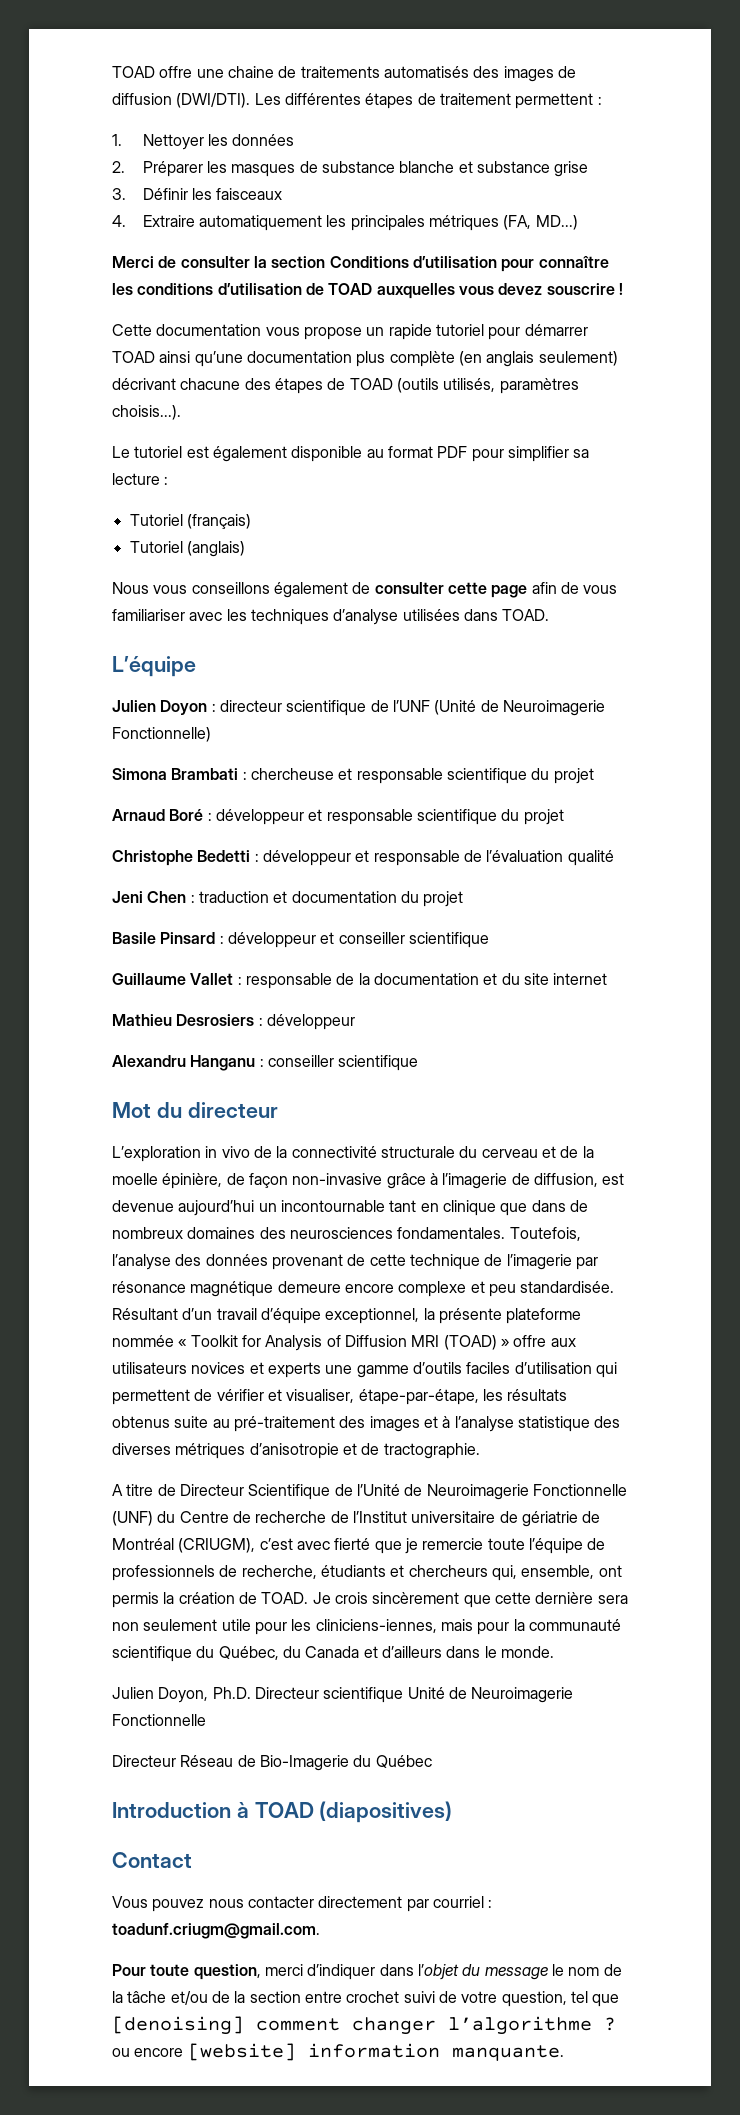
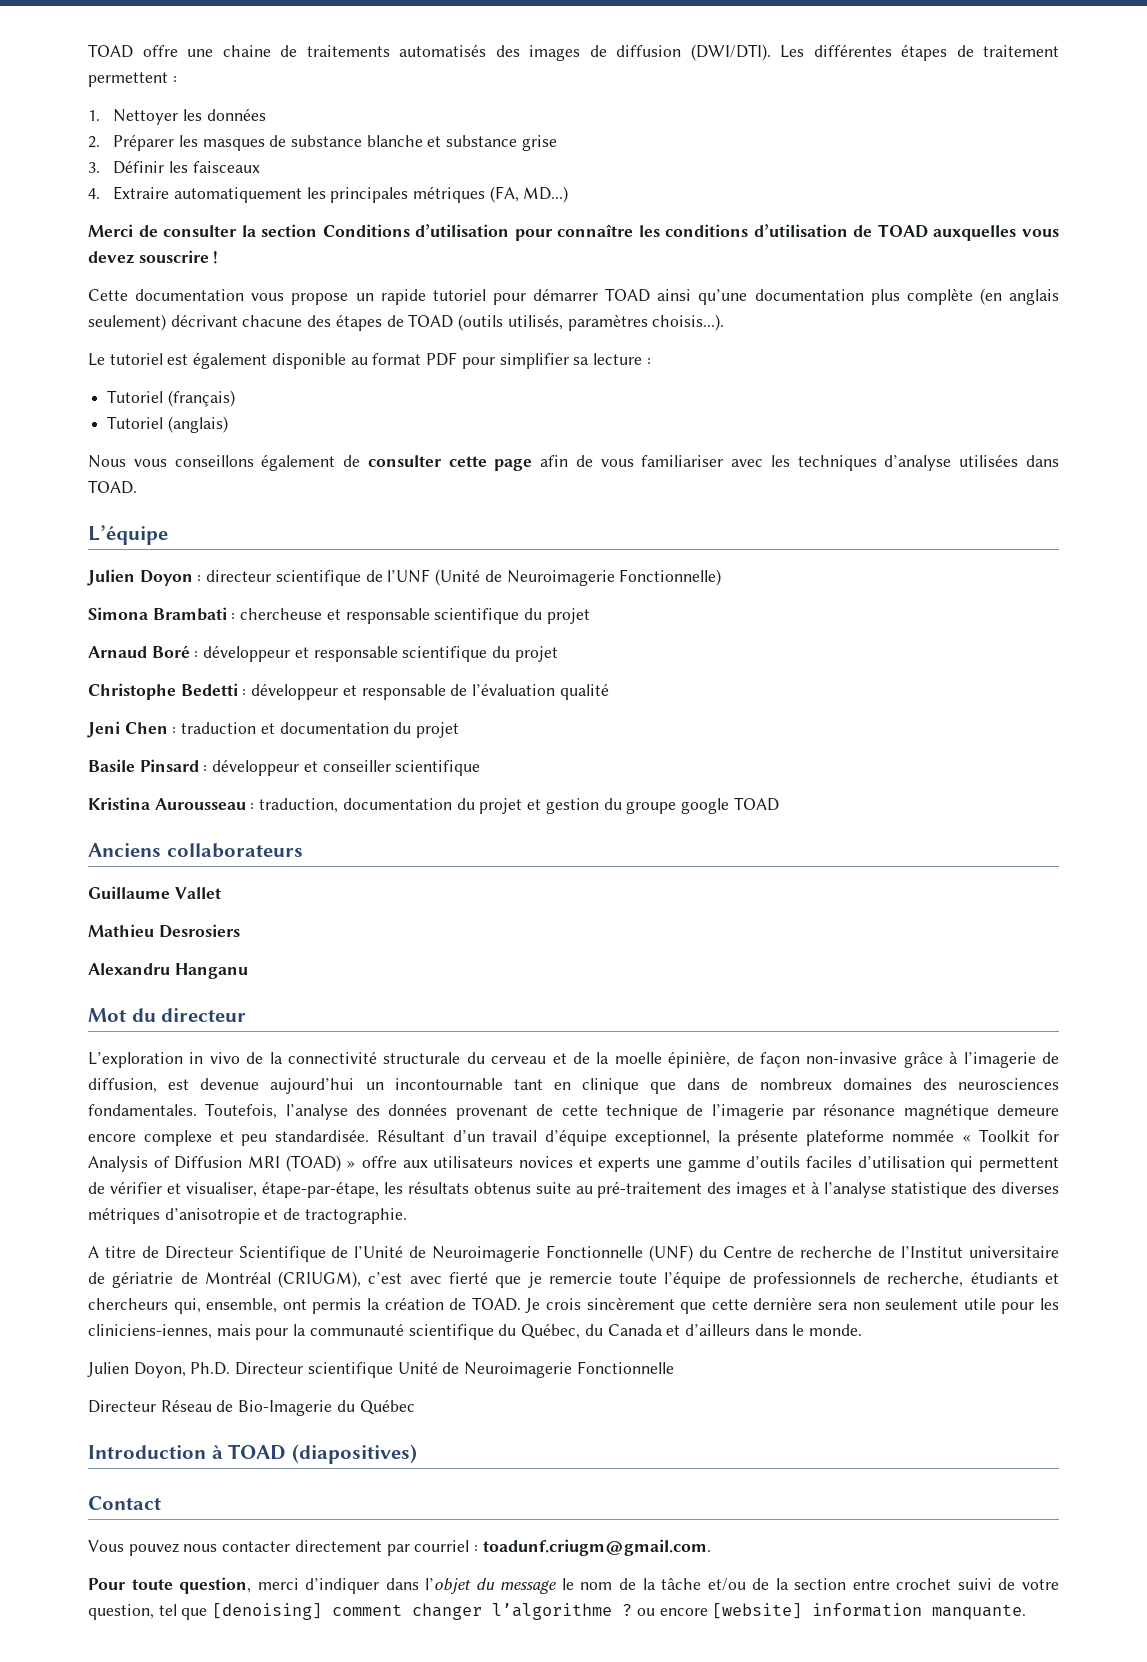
[112,973,608,989] Guillaume Vallet : responsable de la documentation et du site internet -> [88,797,779,814] [88,843,303,858] [88,886,221,899] Kristina Aurousseau : traduction, documentation du projet et gestion du groupe google TOAD // Anciens collaborateurs // Guillaume Vallet
[258,1014,355,1030] : développeur -> (240, 931) none
[259,1055,419,1071] : conseiller scientifique -> (248, 971) none

